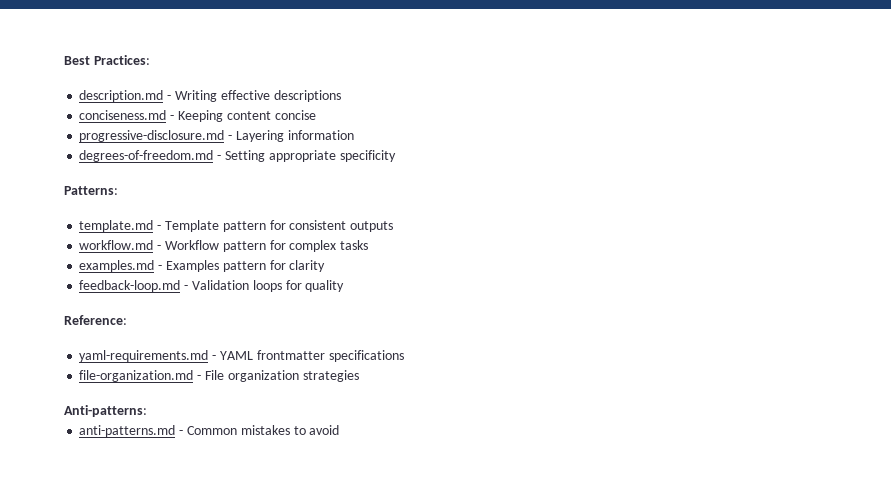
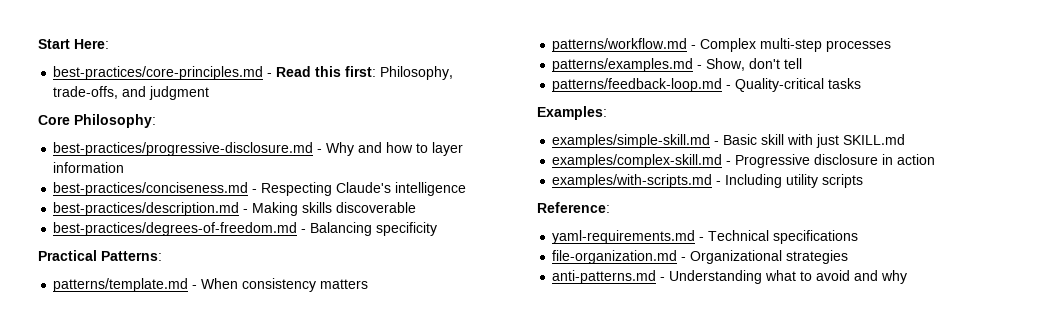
[64,55,150,65] [79,90,341,102] [79,110,316,122] [79,130,354,142] [79,150,336,162] Best Practices: // description.md - Writing effective descriptions // conciseness.md - Keeping content concise // progressive-disclosure.md - Layering information // degrees-of-freedom.md - Setting appropriate -> [38,39,109,49] [53,66,454,80] [53,86,210,100] [38,114,156,128] [53,142,464,156] [53,162,125,173] [53,182,467,196] [53,202,417,216] [53,222,373,236] Start Here: // best-practices/core-principles.md - Read this first: Philosophy, trade-offs, and judgment // Core Philosophy: // best-practices/progressive-disclosure.md - Why and how to layer information // best-practices/conciseness.md - Respecting Claude's intelligence // best-practices/description.md - Making skills discoverable // best-practices/degrees-of-freedom.md - Balancing
(396, 156) none -> [38,250,97,261] Practical
[79,220,394,232] [79,240,369,252] [79,260,326,272] [79,280,345,292] template.md - Template pattern for consistent outputs // workflow.md - Workflow pattern for complex tasks // examples.md - Examples pattern for clarity // feedback-loop.md - Validation loops for quality -> [53,278,369,292] [552,38,892,52] [552,58,803,72] [552,78,862,92] [537,106,607,120] [552,134,906,148] [552,154,936,168] [552,174,864,188] patterns/template.md - When consistency matters // patterns/workflow.md - Complex multi-step processes // patterns/examples.md - Show, don't tell // patterns/feedback-loop.md - Quality-critical tasks // Examples: // examples/simple-skill.md - Basic skill with just SKILL.md // examples/complex-skill.md - Progressive disclosure in action // examples/with-scripts.md - Including utility scripts
[219,350,325,360] YAML frontmatter -> [708,230,770,241] Technical
[204,370,299,382] File organization -> [690,250,783,264] Organizational
[64,405,147,417] // Anti-patterns: -> (849, 257) none
[186,425,340,435] Common mistakes to avoid -> [669,270,908,284] Understanding what to avoid and why

